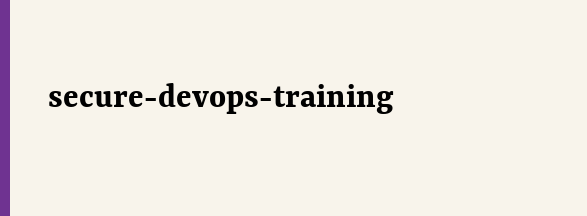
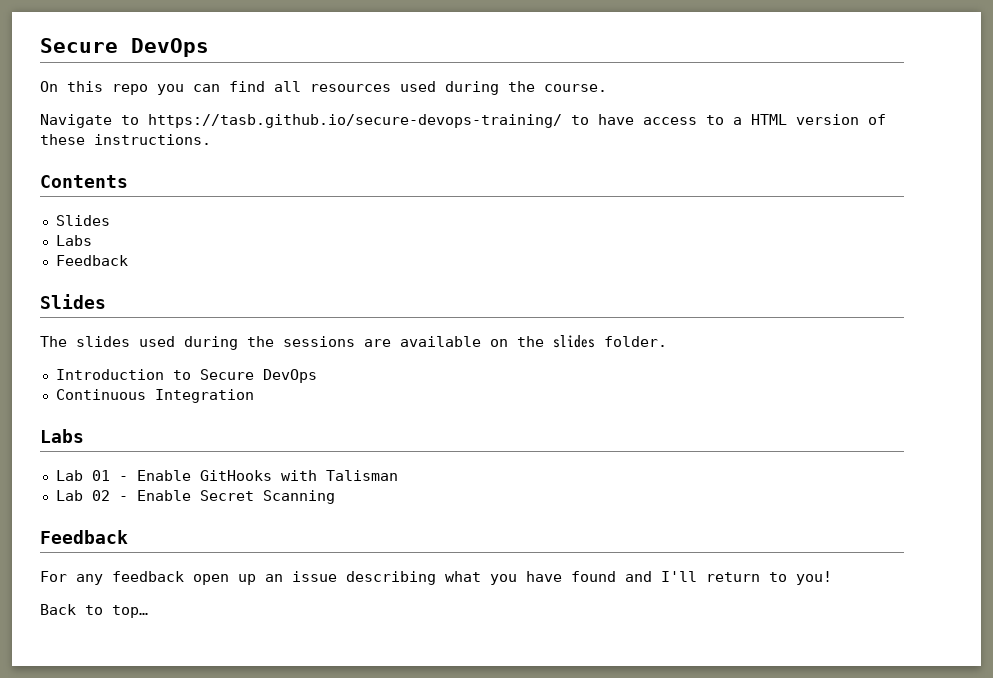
[48,83,394,114] secure-devops-training -> [40,38,209,57] [40,81,607,95] [40,114,886,128] [40,134,211,145] [40,175,128,188] [55,215,110,226] [55,235,92,246] [55,255,128,266] [40,294,106,309] [40,335,667,350] [55,369,317,383] [55,389,254,403] [40,429,84,443] [55,470,398,481] [55,490,335,504] [40,530,128,544] [40,571,832,585] [40,604,148,618] Secure DevOps // On this repo you can find all resources used during the course. // Navigate to https://tasb.github.io/secure-devops-training/ to have access to a HTML version of these instructions. // Contents // Slides // Labs // Feedback // Slides // The slides used during the sessions are available on the slides folder. // Introduction to Secure DevOps // Continuous Integration // Labs // Lab 01 - Enable GitHooks with Talisman // Lab 02 - Enable Secret Scanning // Feedback // For any feedback open up an issue describing what you have found and I'll return to you! // Back to top…

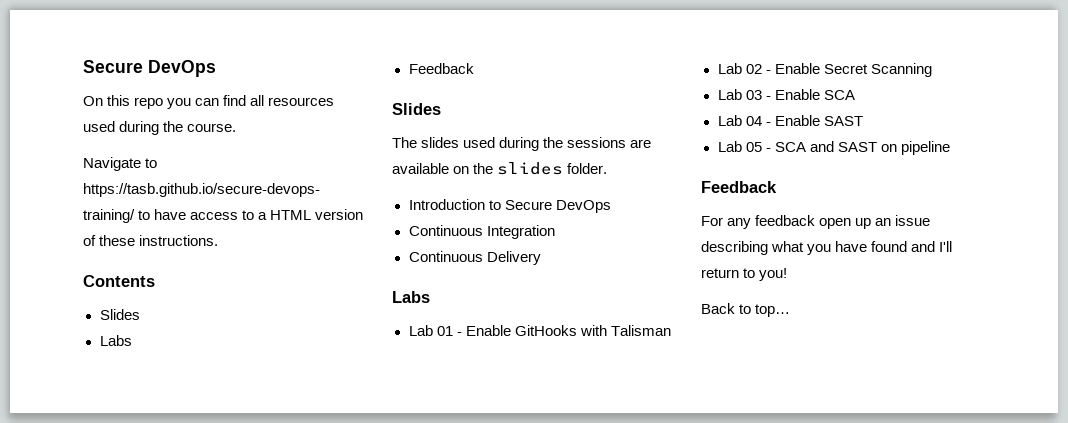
(254, 396) none -> [408,251,541,265] // Continuous Delivery
(335, 497) none -> [717,89,855,100] [717,115,863,126] [717,141,950,155] // Lab 03 - Enable SCA // Lab 04 - Enable SAST // Lab 05 - SCA and SAST on pipeline

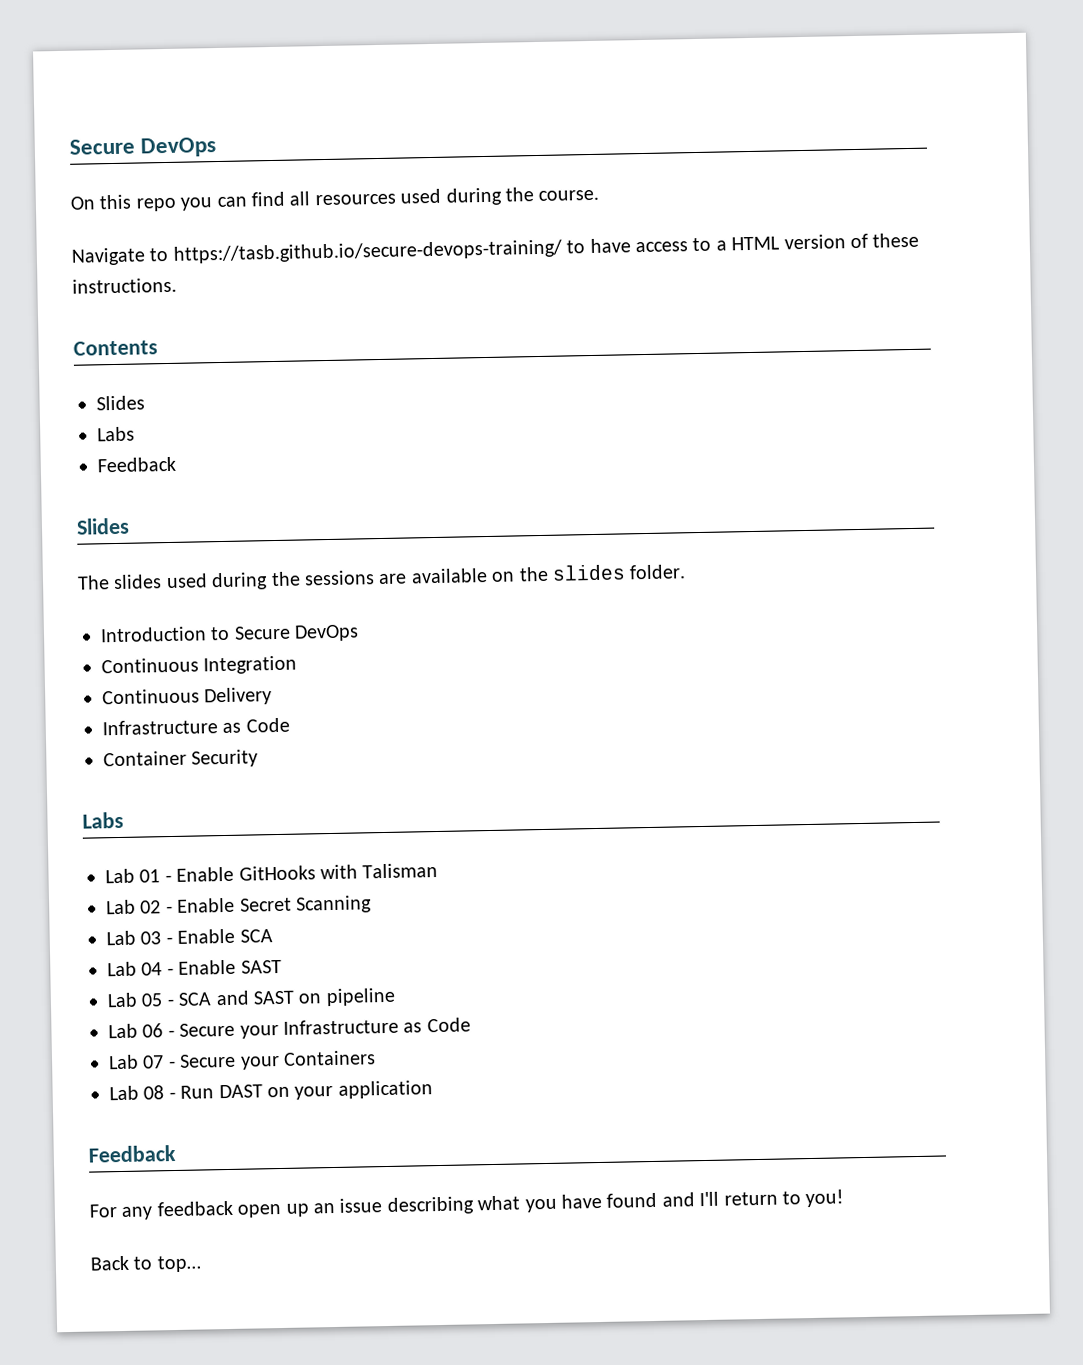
(541, 258) none -> [102,717,290,736] [103,749,259,768] // Infrastructure as Code // Container Security
(950, 148) none -> [108,1017,471,1039] [108,1050,376,1070] [109,1080,433,1101] // Lab 06 - Secure your Infrastructure as Code // Lab 07 - Secure your Containers // Lab 08 - Run DAST on your application

